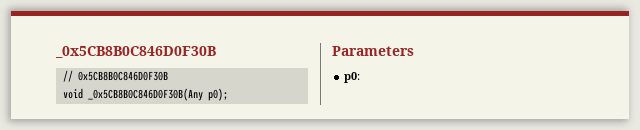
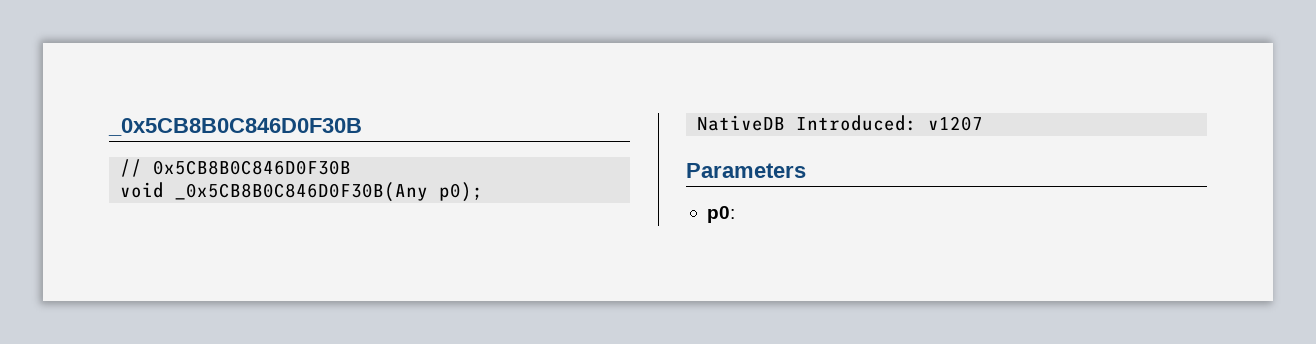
(228, 94) none -> [697,115,984,131] // NativeDB Introduced: v1207

